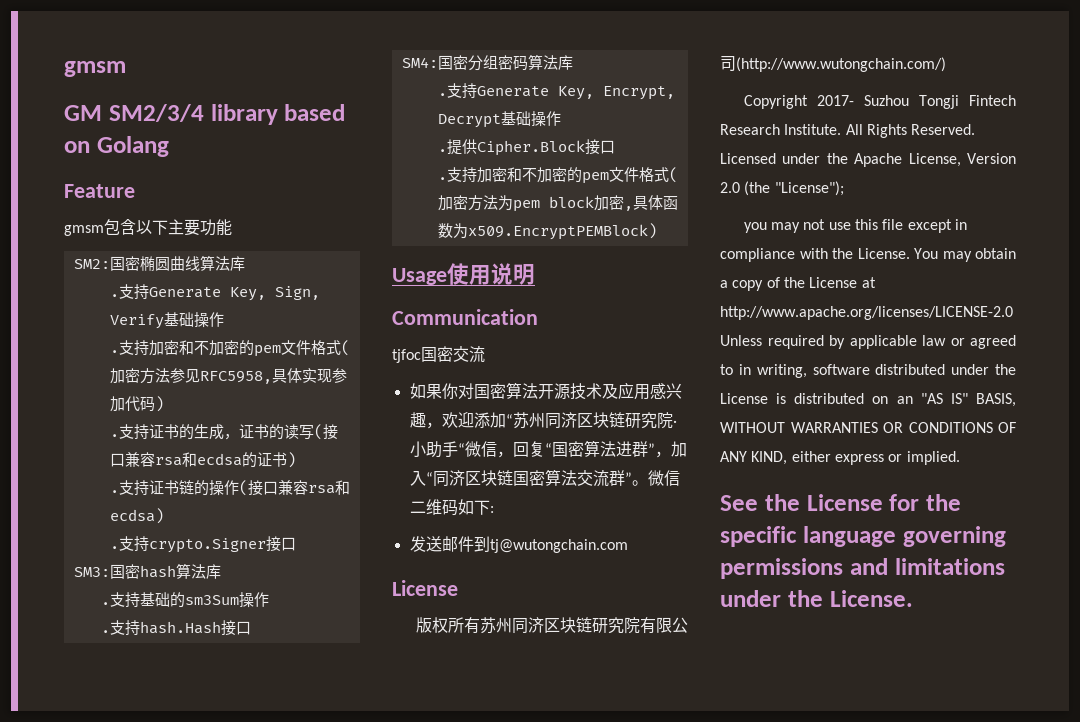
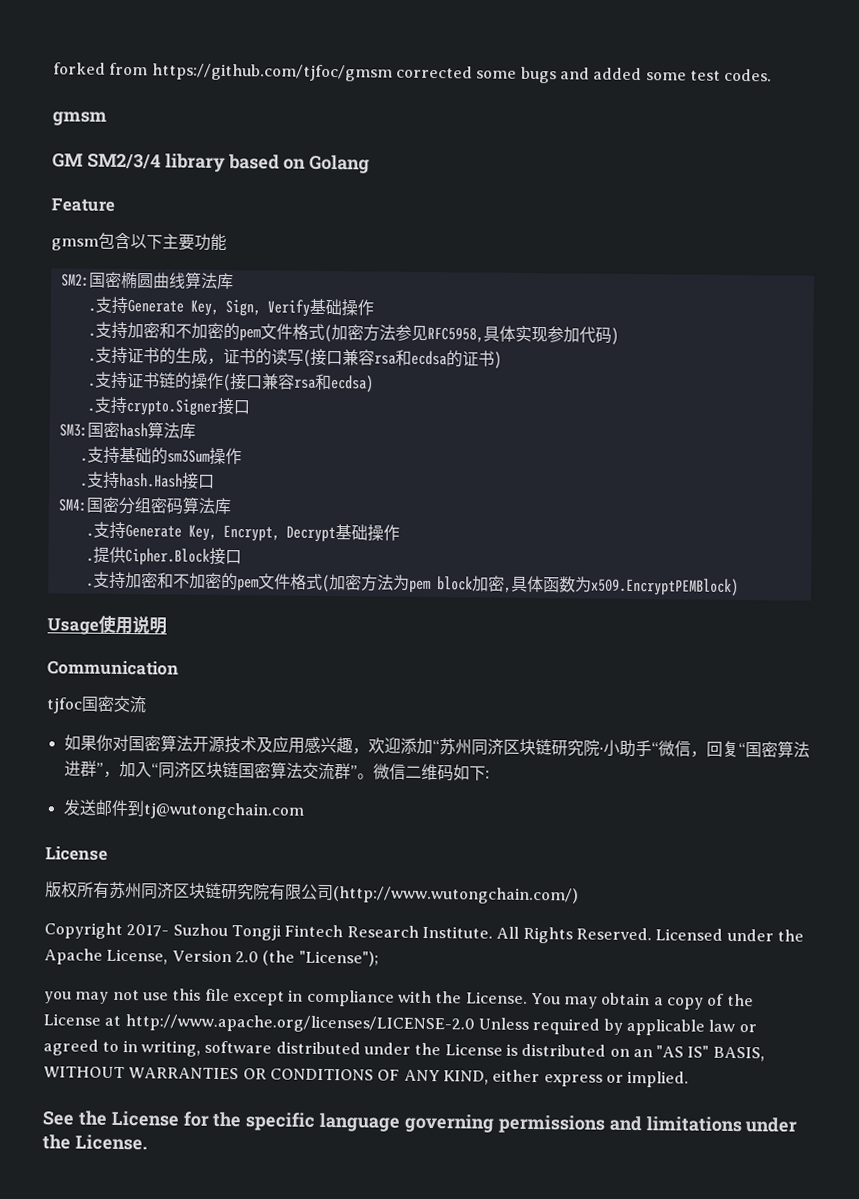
(64, 69) none -> [53,62,773,84] forked from https://github.com/tjfoc/gmsm corrected some bugs and added some test codes. //

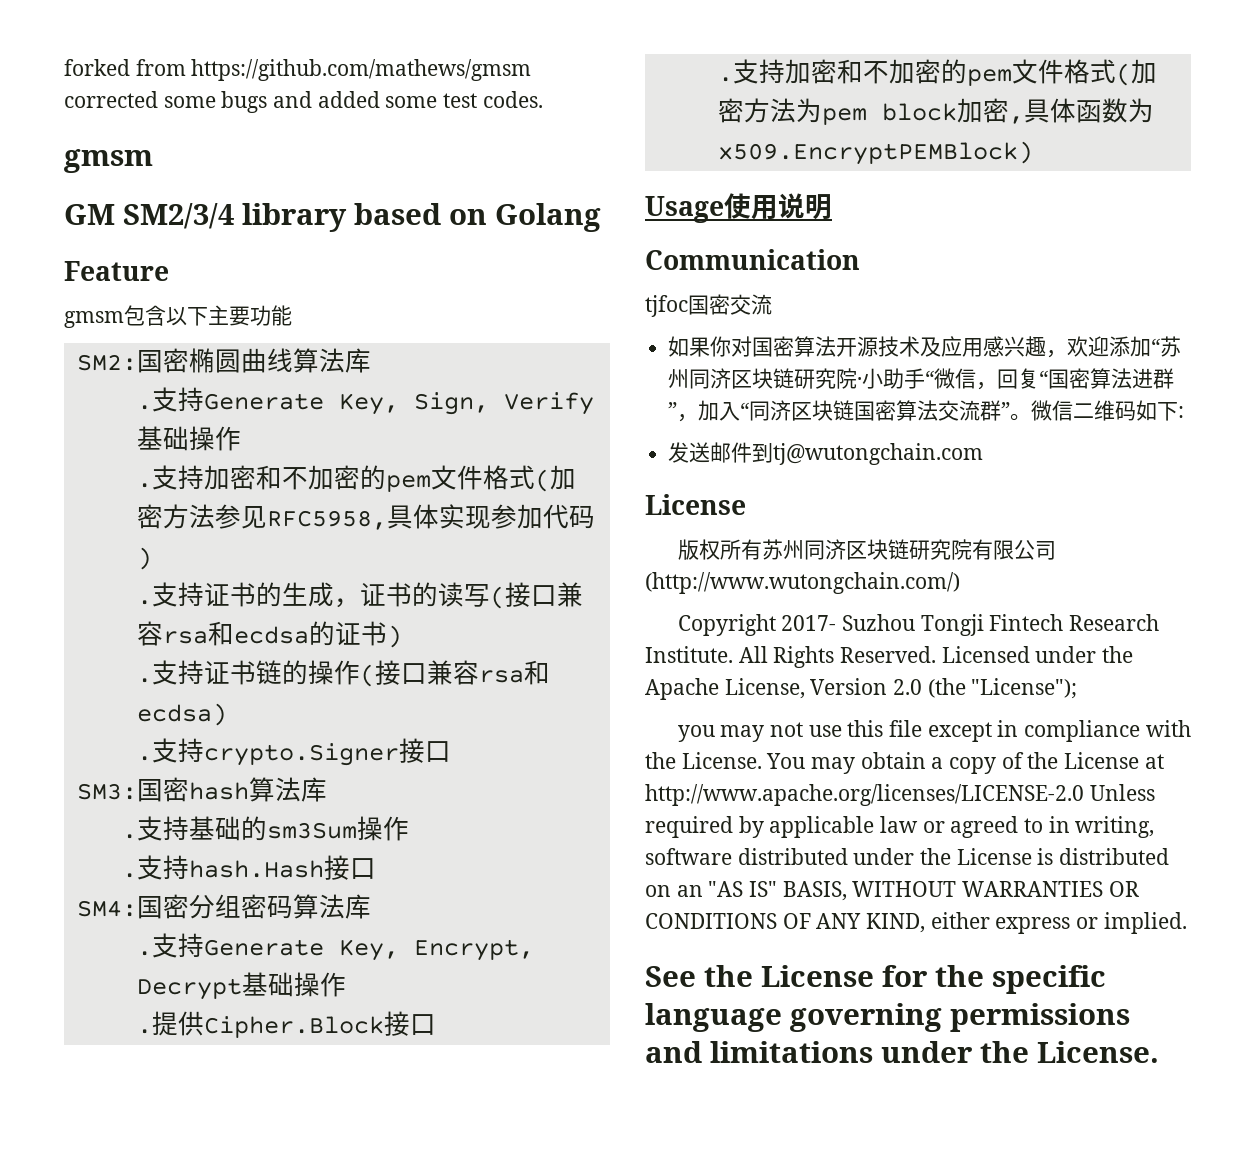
[151,63,393,82] https://github.com/tjfoc/gmsm -> [191,59,532,81] https://github.com/mathews/gmsm

